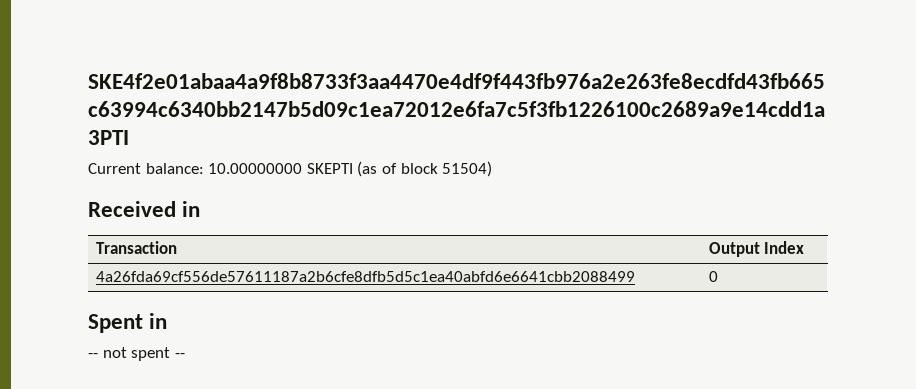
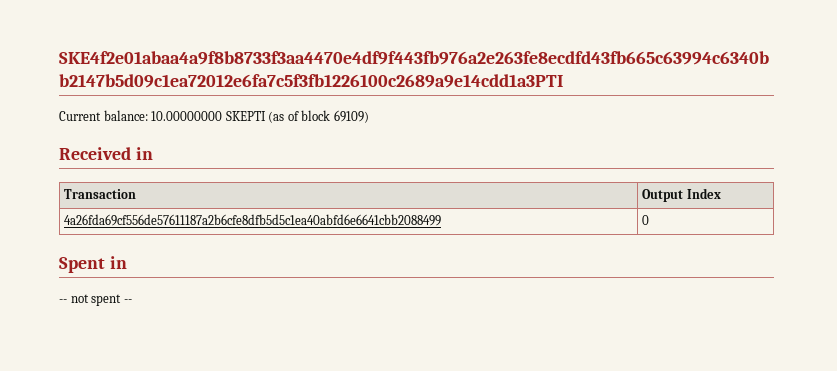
[442,161,493,177] 51504) -> [333,110,369,123] 69109)

